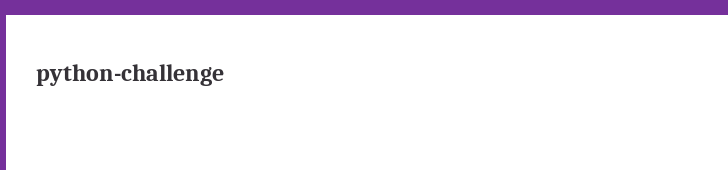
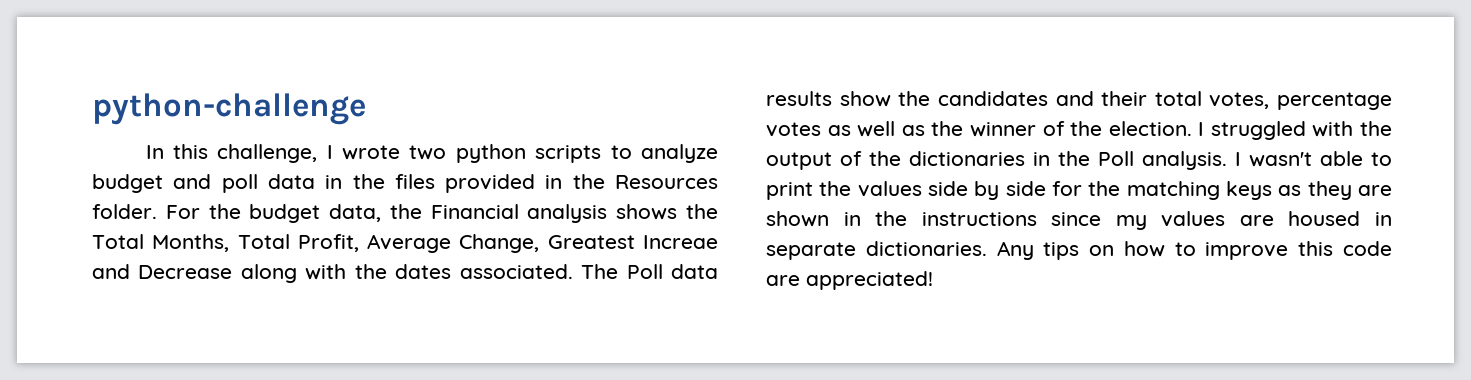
(224, 75) none -> [145,144,718,163] [92,174,718,193] [92,204,718,223] [92,234,718,253] [92,264,719,283] [766,91,1392,110] [766,121,1392,140] [766,151,1392,170] [766,181,1392,200] [766,211,1392,230] [766,241,1392,260] [766,271,933,290] // In this challenge, I wrote two python scripts to analyze budget and poll data in the files provided in the Resources folder. For the budget data, the Financial analysis shows the Total Months, Total Profit, Average Change, Greatest Increae and Decrease along with the dates associated. The Poll data results show the candidates and their total votes, percentage votes as well as the winner of the election. I struggled with the output of the dictionaries in the Poll analysis. I wasn't able to print the values side by side for the matching keys as they are shown in the instructions since my values are housed in separate dictionaries. Any tips on how to improve this code are appreciated!

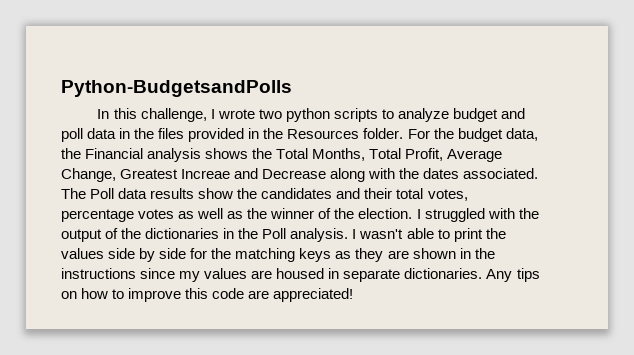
[92,93,366,125] python-challenge -> [61,80,292,97] Python-BudgetsandPolls

